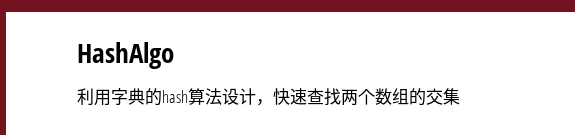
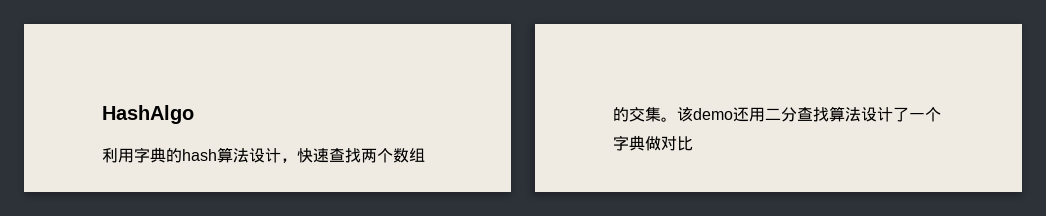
(460, 96) none -> [661,106,941,122] [613,135,693,151] 。该demo还用二分查找算法设计了一个字典做对比

